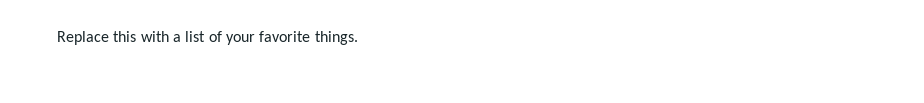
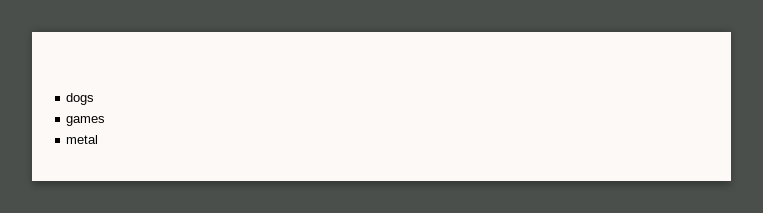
[57,31,358,45] Replace this with a list of your favorite things. -> [66,93,95,105] [66,116,106,126] [66,135,99,144] dogs // games // metal

